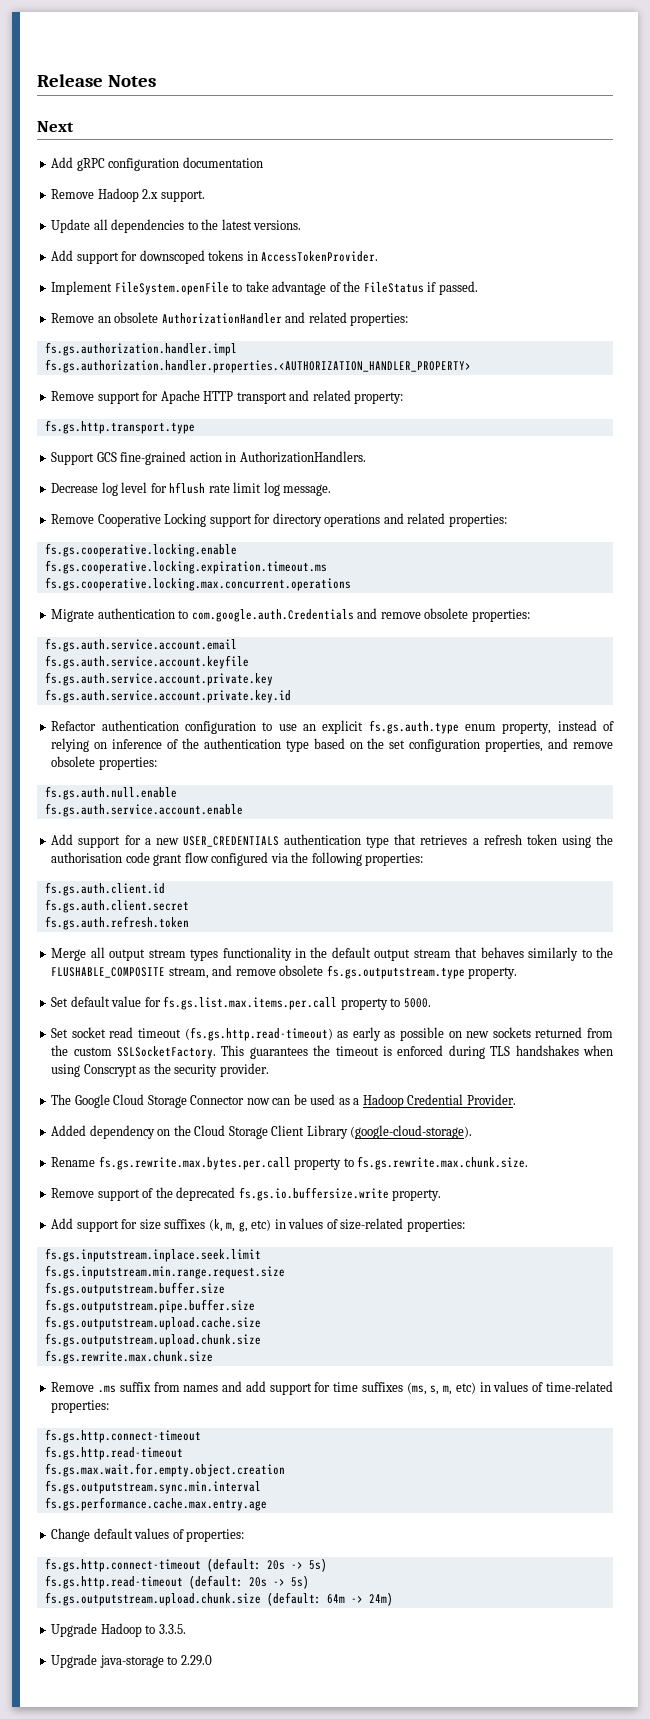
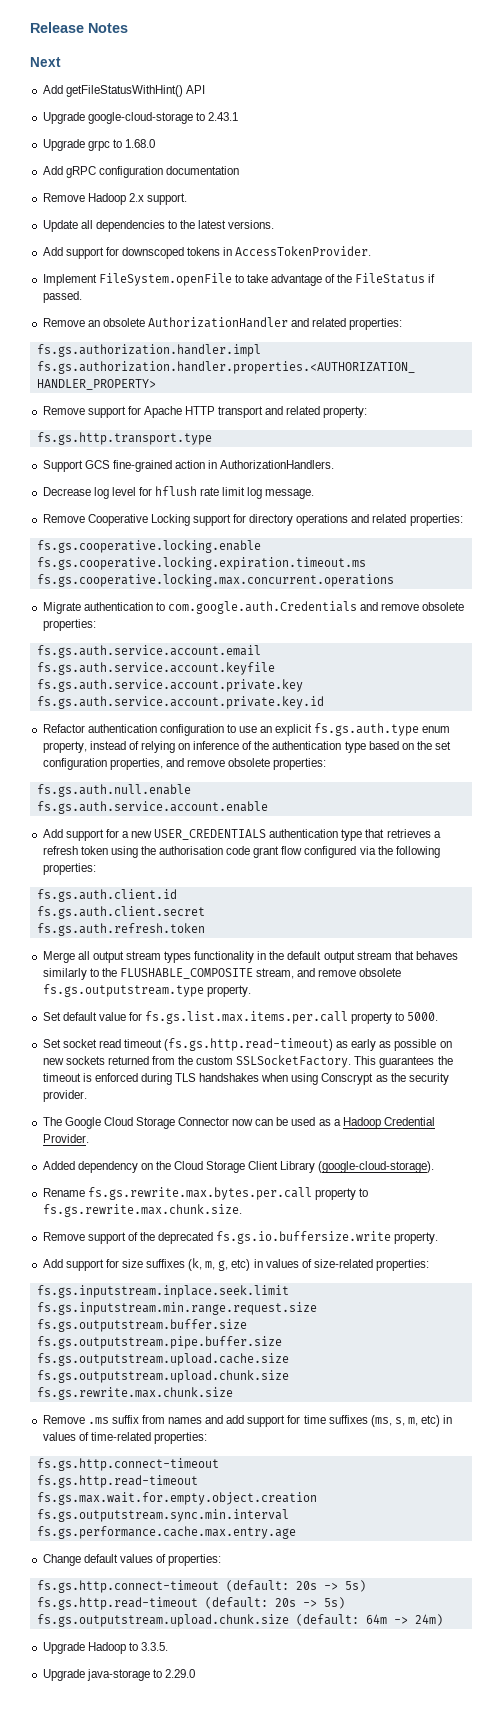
(74, 126) none -> [42,85,205,97] [42,112,238,124] [42,139,155,151] // Add getFileStatusWithHint() API // Upgrade google-cloud-storage to 2.43.1 // Upgrade grpc to 1.68.0

